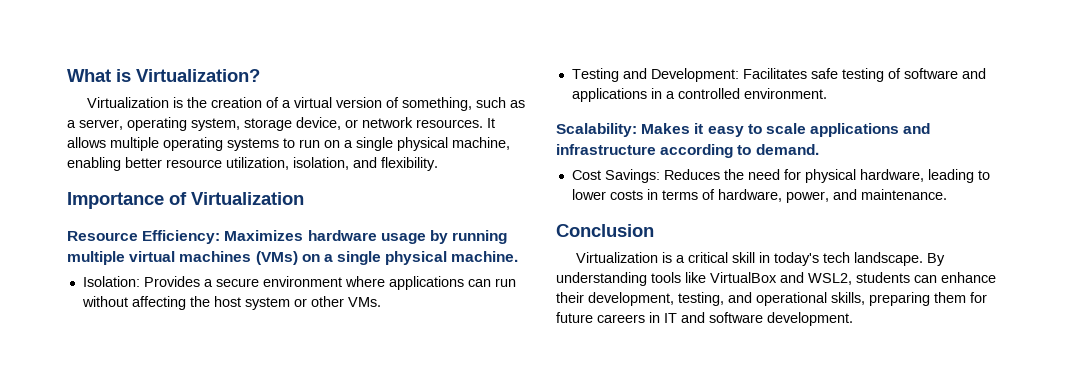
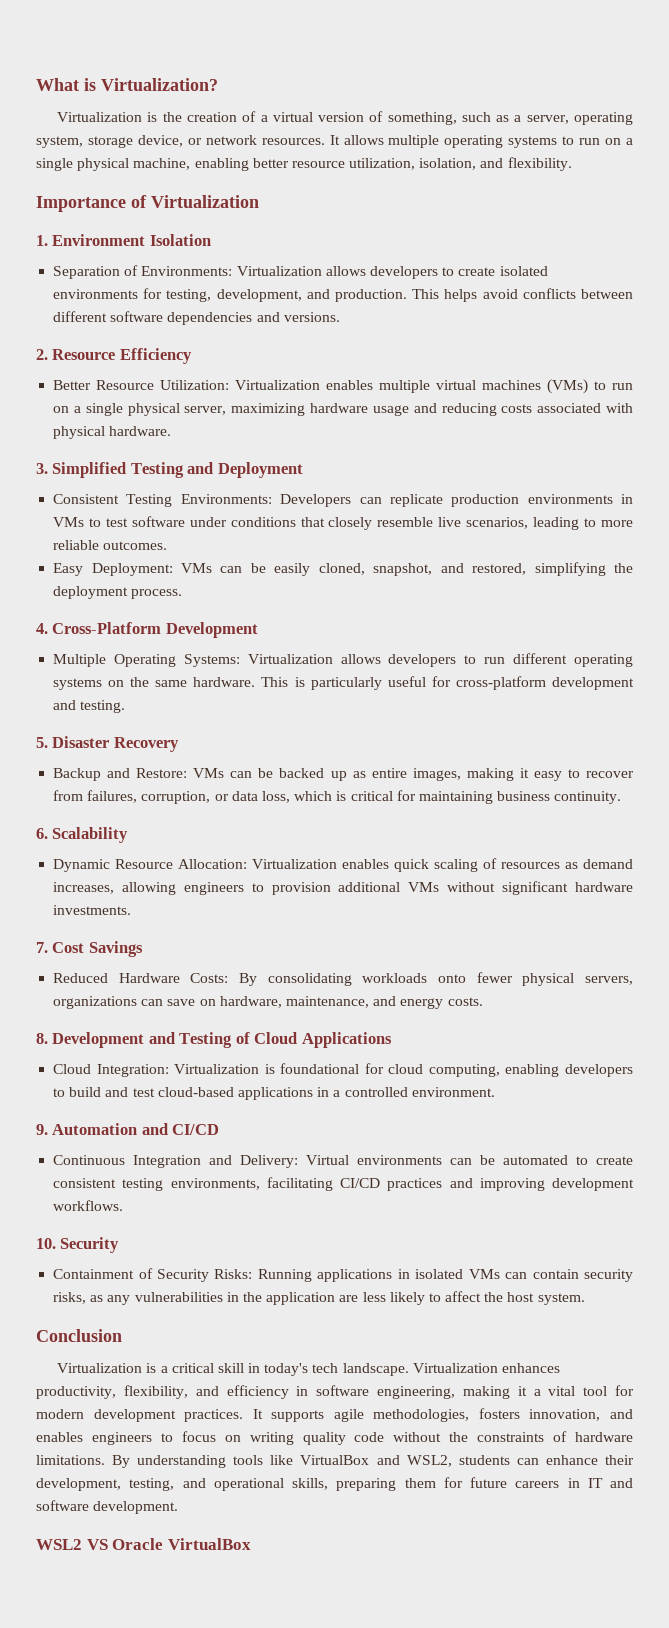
[67,230,508,244] Resource Efficiency: Maximizes hardware usage by running -> [36,234,211,246] [53,265,548,279] [53,288,633,302] [53,311,340,325] [36,348,192,364] [53,380,374,390] 1. Environment Isolation // Separation of Environments: Virtualization allows developers to create isolated environments for testing, development, and production. This helps avoid conflicts between different software dependencies and versions. // 2. Resource Efficiency // Better Resource Utilization: Virtualization enables
[301,251,519,265] [82,276,516,290] [81,296,381,310] [571,68,986,82] on a single physical machine. // Isolation: Provides a secure environment where applications can run without affecting the host system or other VMs. // Testing and Development: Facilitates safe testing of software and -> [594,381,633,390] [53,403,633,416] [53,426,172,439] [36,462,303,478] [53,494,633,507] [53,516,633,530] [53,540,168,550] [53,562,633,576] [53,586,183,599] [36,622,258,638] [53,653,633,667] [53,676,635,690] [53,700,126,713] [36,736,179,752] [53,768,635,781] [53,790,622,804] [36,827,129,843] [53,858,633,872] [53,881,633,895] [53,905,132,915] [36,941,143,957] [53,972,633,986] [53,996,483,1009] [36,1032,392,1048] [53,1063,633,1077] [53,1087,234,1097] to run on a single physical server, maximizing hardware usage and reducing costs associated with physical hardware. // 3. Simplified Testing and Deployment // Consistent Testing Environments: Developers can replicate production environments in VMs to test software under conditions that closely resemble live scenarios, leading to more reliable outcomes. // Easy Deployment: VMs can be easily cloned, snapshot, and restored, simplifying the deployment process. // 4. Cross-Platform Development // Multiple Operating Systems: Virtualization allows developers to run different operating systems on the same hardware. This is particularly useful for cross-platform development and testing. // 5. Disaster Recovery // Backup and Restore: VMs can be backed up as entire images, making it easy to recover from failures, corruption, or data loss, which is critical for maintaining business continuity. // 6. Scalability // Dynamic Resource Allocation: Virtualization enables quick scaling of resources as demand increases, allowing engineers to provision additional VMs without significant hardware investments. // 7. Cost Savings // Reduced Hardware Costs: By consolidating workloads onto fewer physical servers, organizations can save on hardware, maintenance, and energy costs. // 8. Development and Testing of Cloud Applications // Cloud Integration: Virtualization is foundational for cloud computing, enabling developers to build and test cloud-based
[556,123,931,137] [556,144,819,158] [571,169,990,183] [571,189,947,203] Scalability: Makes it easy to scale applications and infrastructure according to demand. // Cost Savings: Reduces the need for physical hardware, leading to lower costs in terms of hardware, power, and maintenance. -> [36,1123,220,1135] [53,1155,633,1168] [53,1177,634,1191] [53,1200,124,1211] [36,1237,120,1253] [53,1268,633,1282] [53,1291,585,1305] 9. Automation and CI/CD // Continuous Integration and Delivery: Virtual environments can be automated to create consistent testing environments, facilitating CI/CD practices and improving development workflows. // 10. Security // Containment of Security Risks: Running applications in isolated VMs can contain security risks, as any vulnerabilities in the application are less likely to affect the host system.
(924, 259) none -> [412,1363,560,1373] [36,1385,634,1399] [36,1408,633,1422] [36,1431,633,1445] [36,1455,105,1465] Virtualization enhances productivity, flexibility, and efficiency in software engineering, making it a vital tool for modern development practices. It supports agile methodologies, fosters innovation, and enables engineers to focus on writing quality code without the constraints of hardware limitations.
(853, 319) none -> [36,1538,251,1550] // WSL2 VS Oracle VirtualBox

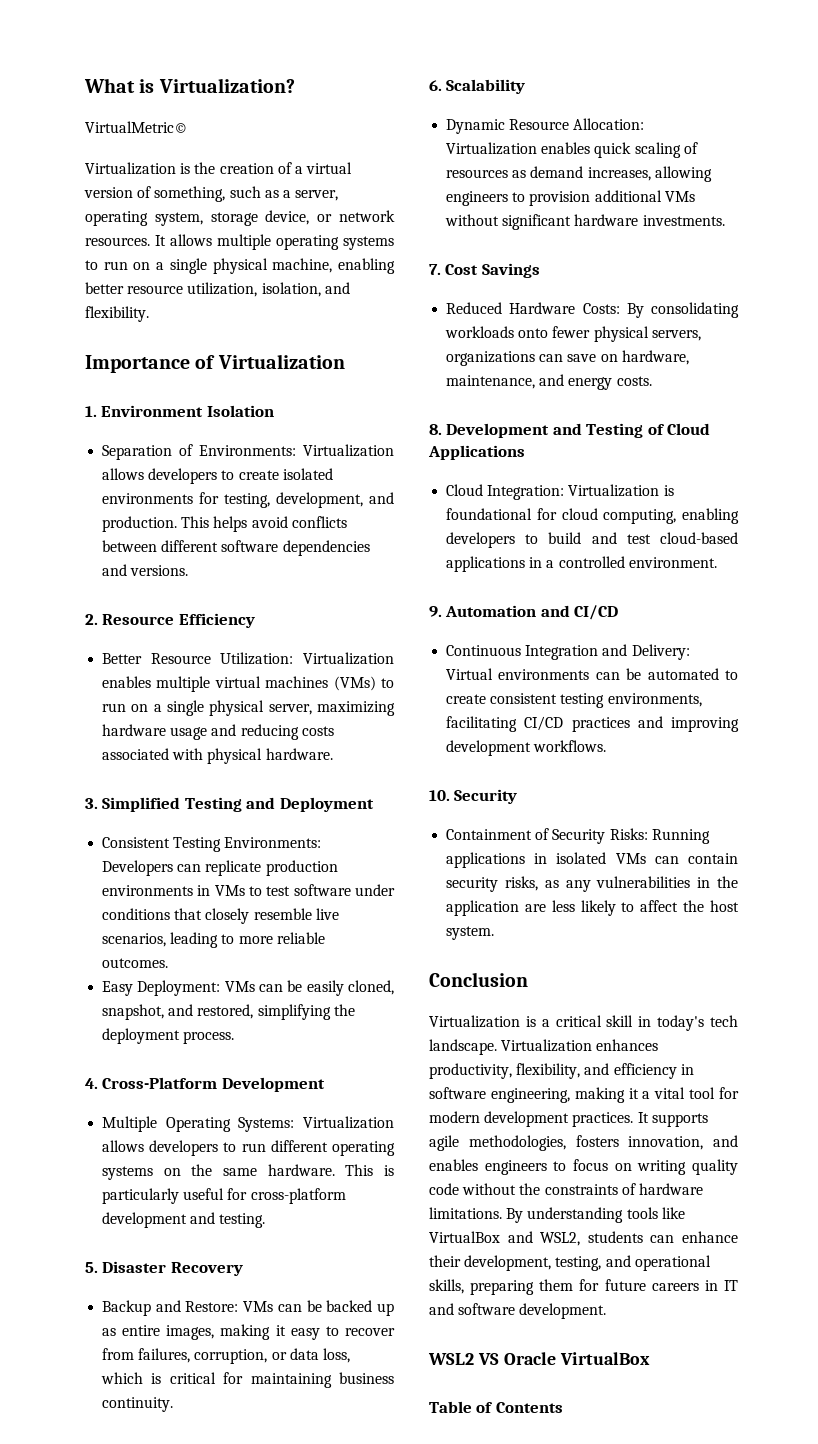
(218, 84) none -> [85,121,188,133] // VirtualMetric©
(251, 1544) none -> [429,1401,563,1413] // Table of Contents

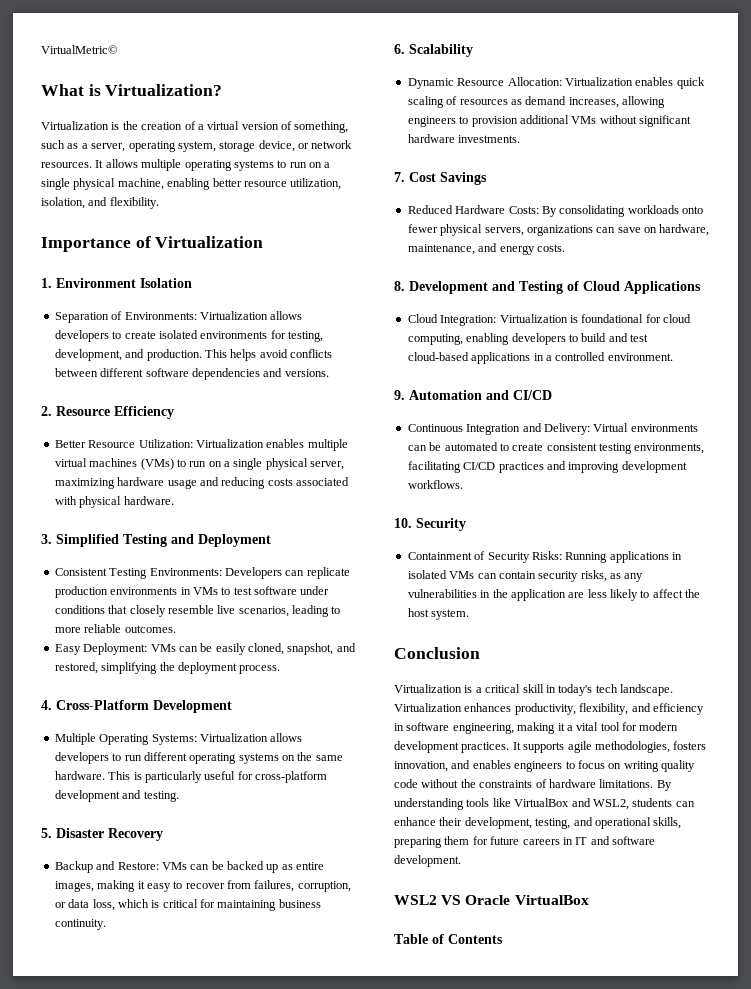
(84, 85) none -> [41,45,118,54] VirtualMetric© //
[85,121,188,133] // VirtualMetric© -> (223, 90) none

